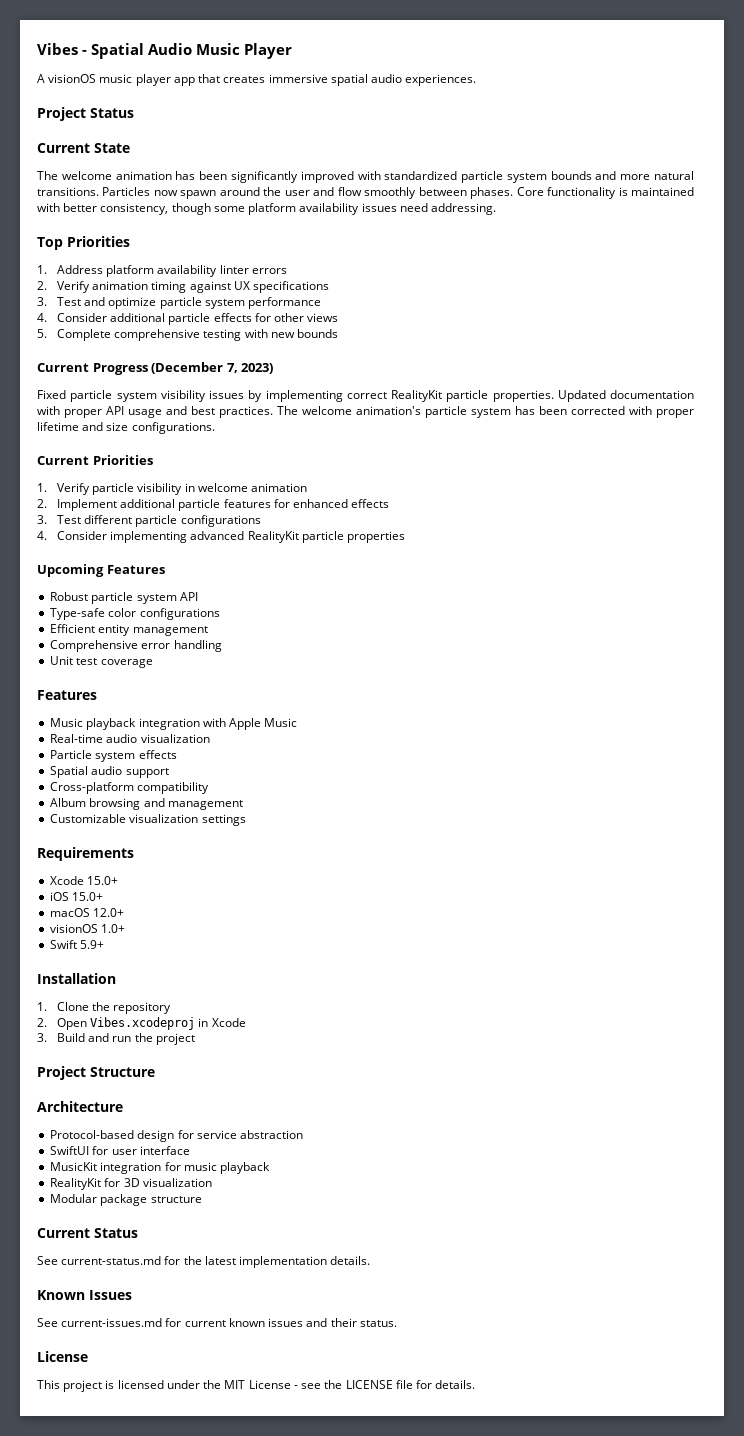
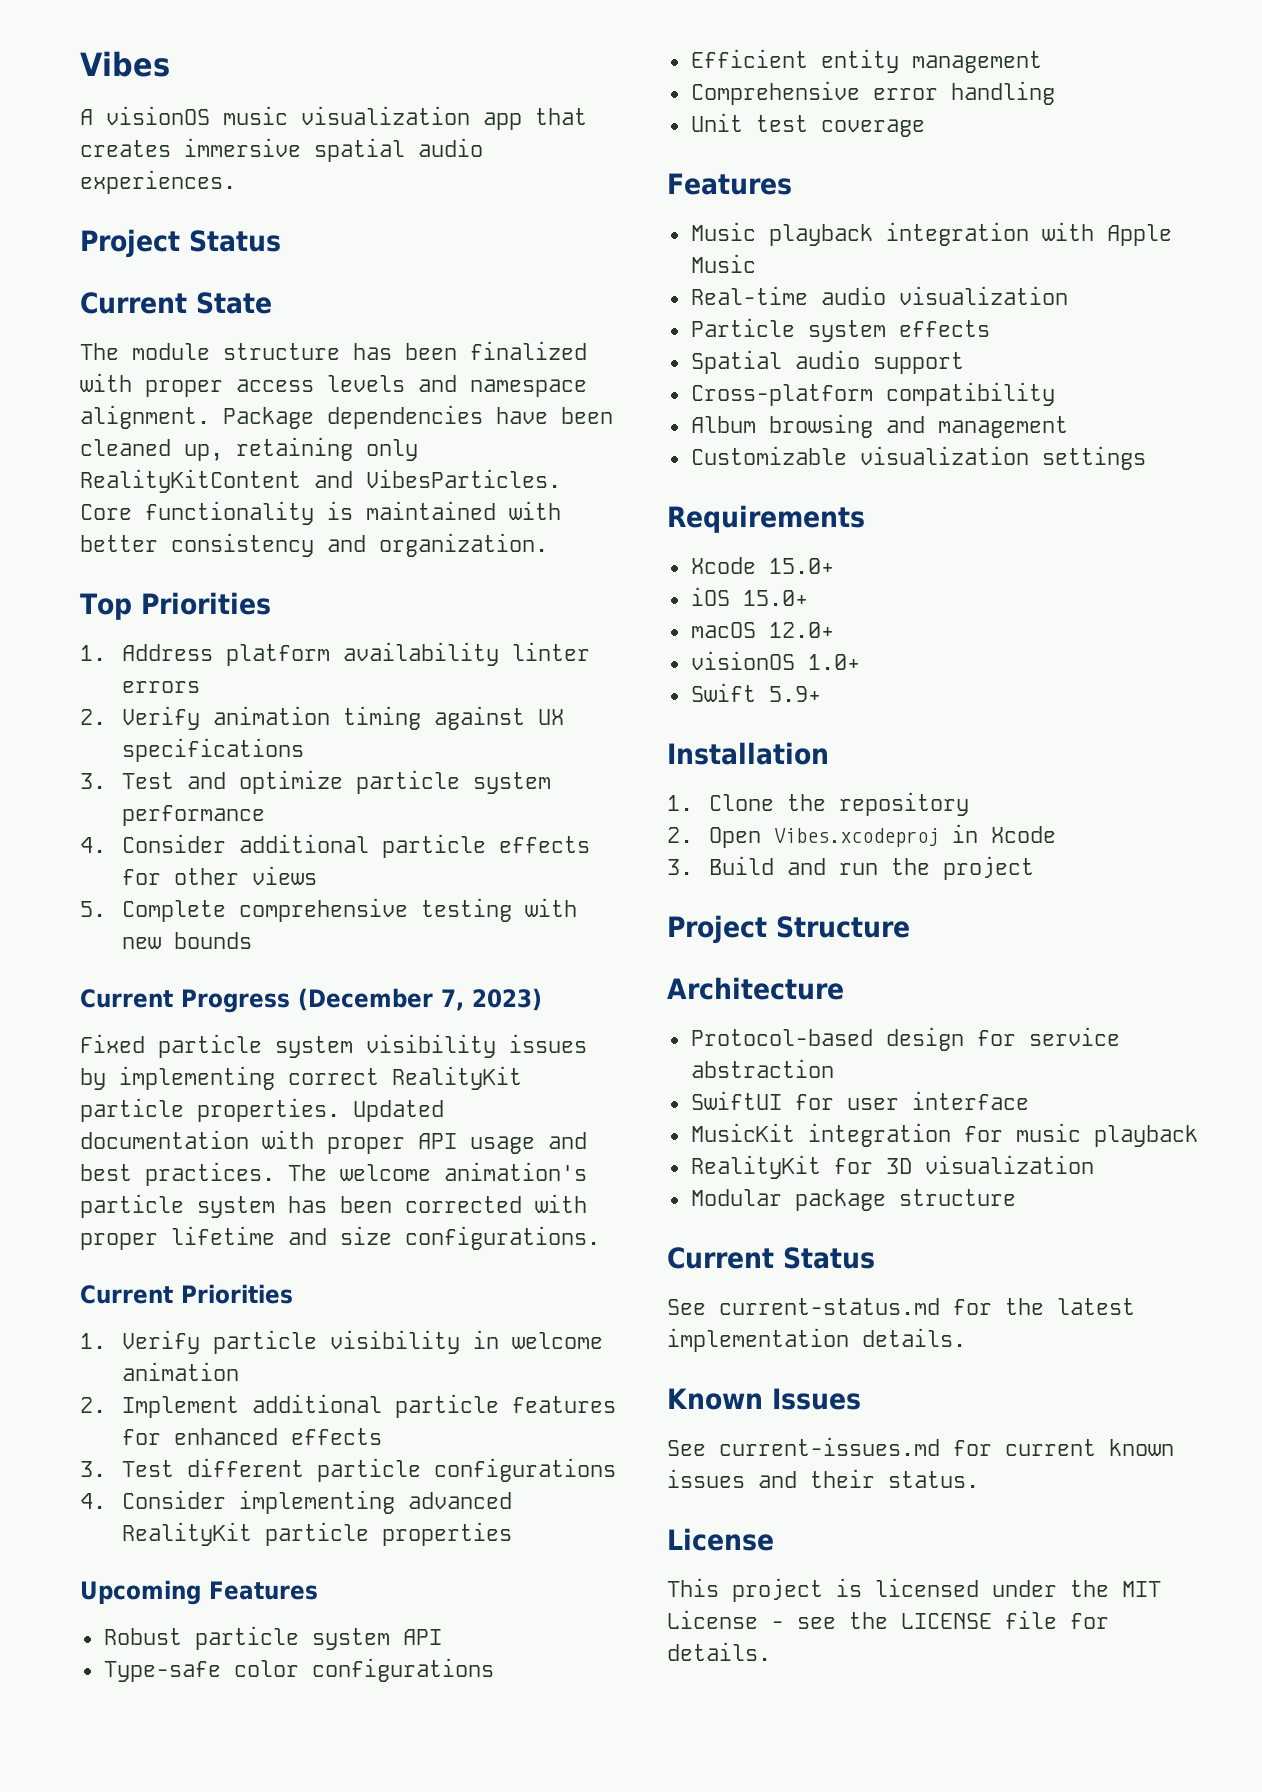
[82,43,293,59] - Spatial Audio Music Player -> (170, 64) none
[135,74,171,86] player -> [301,106,470,125] visualization
[61,171,695,183] [37,187,514,199] welcome animation has been significantly improved with standardized particle system bounds and more natural transitions. Particles now spawn around the user and flow smoothly between phases. -> [132,341,587,360] [80,373,587,397] [80,405,613,429] [80,437,418,461] [80,469,561,493] module structure has been finalized with proper access levels and namespace alignment. Package dependencies have been cleaned up, retaining only RealityKitContent and VibesParticles.
[100,203,497,215] consistency, though some platform availability issues need addressing. -> [171,533,548,557] consistency and organization.

